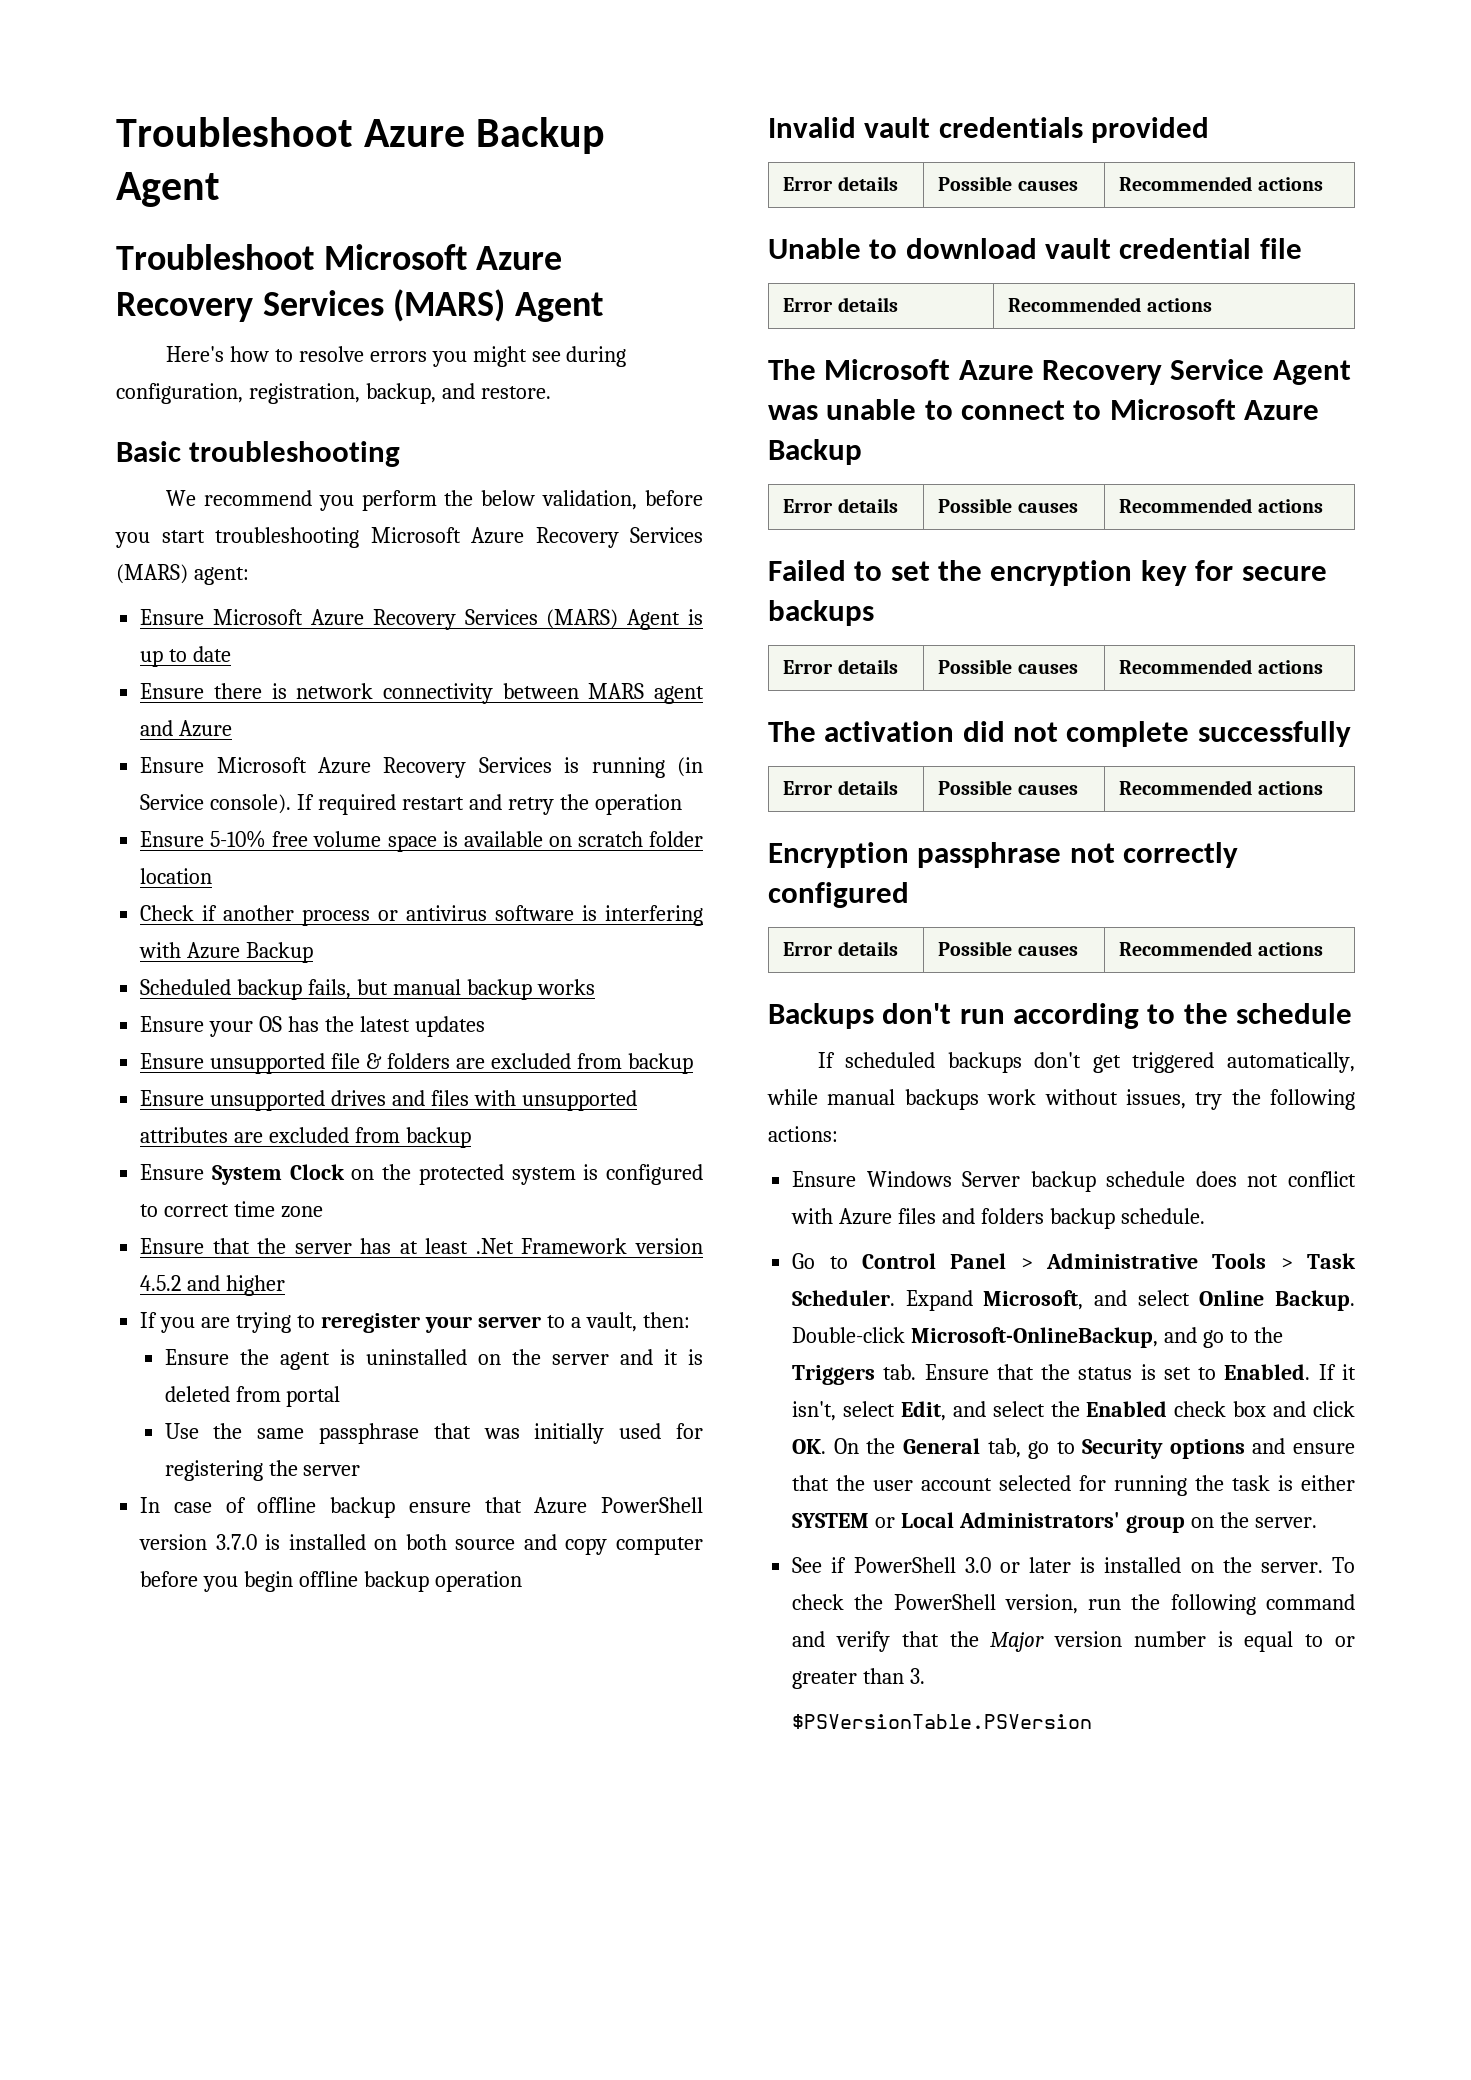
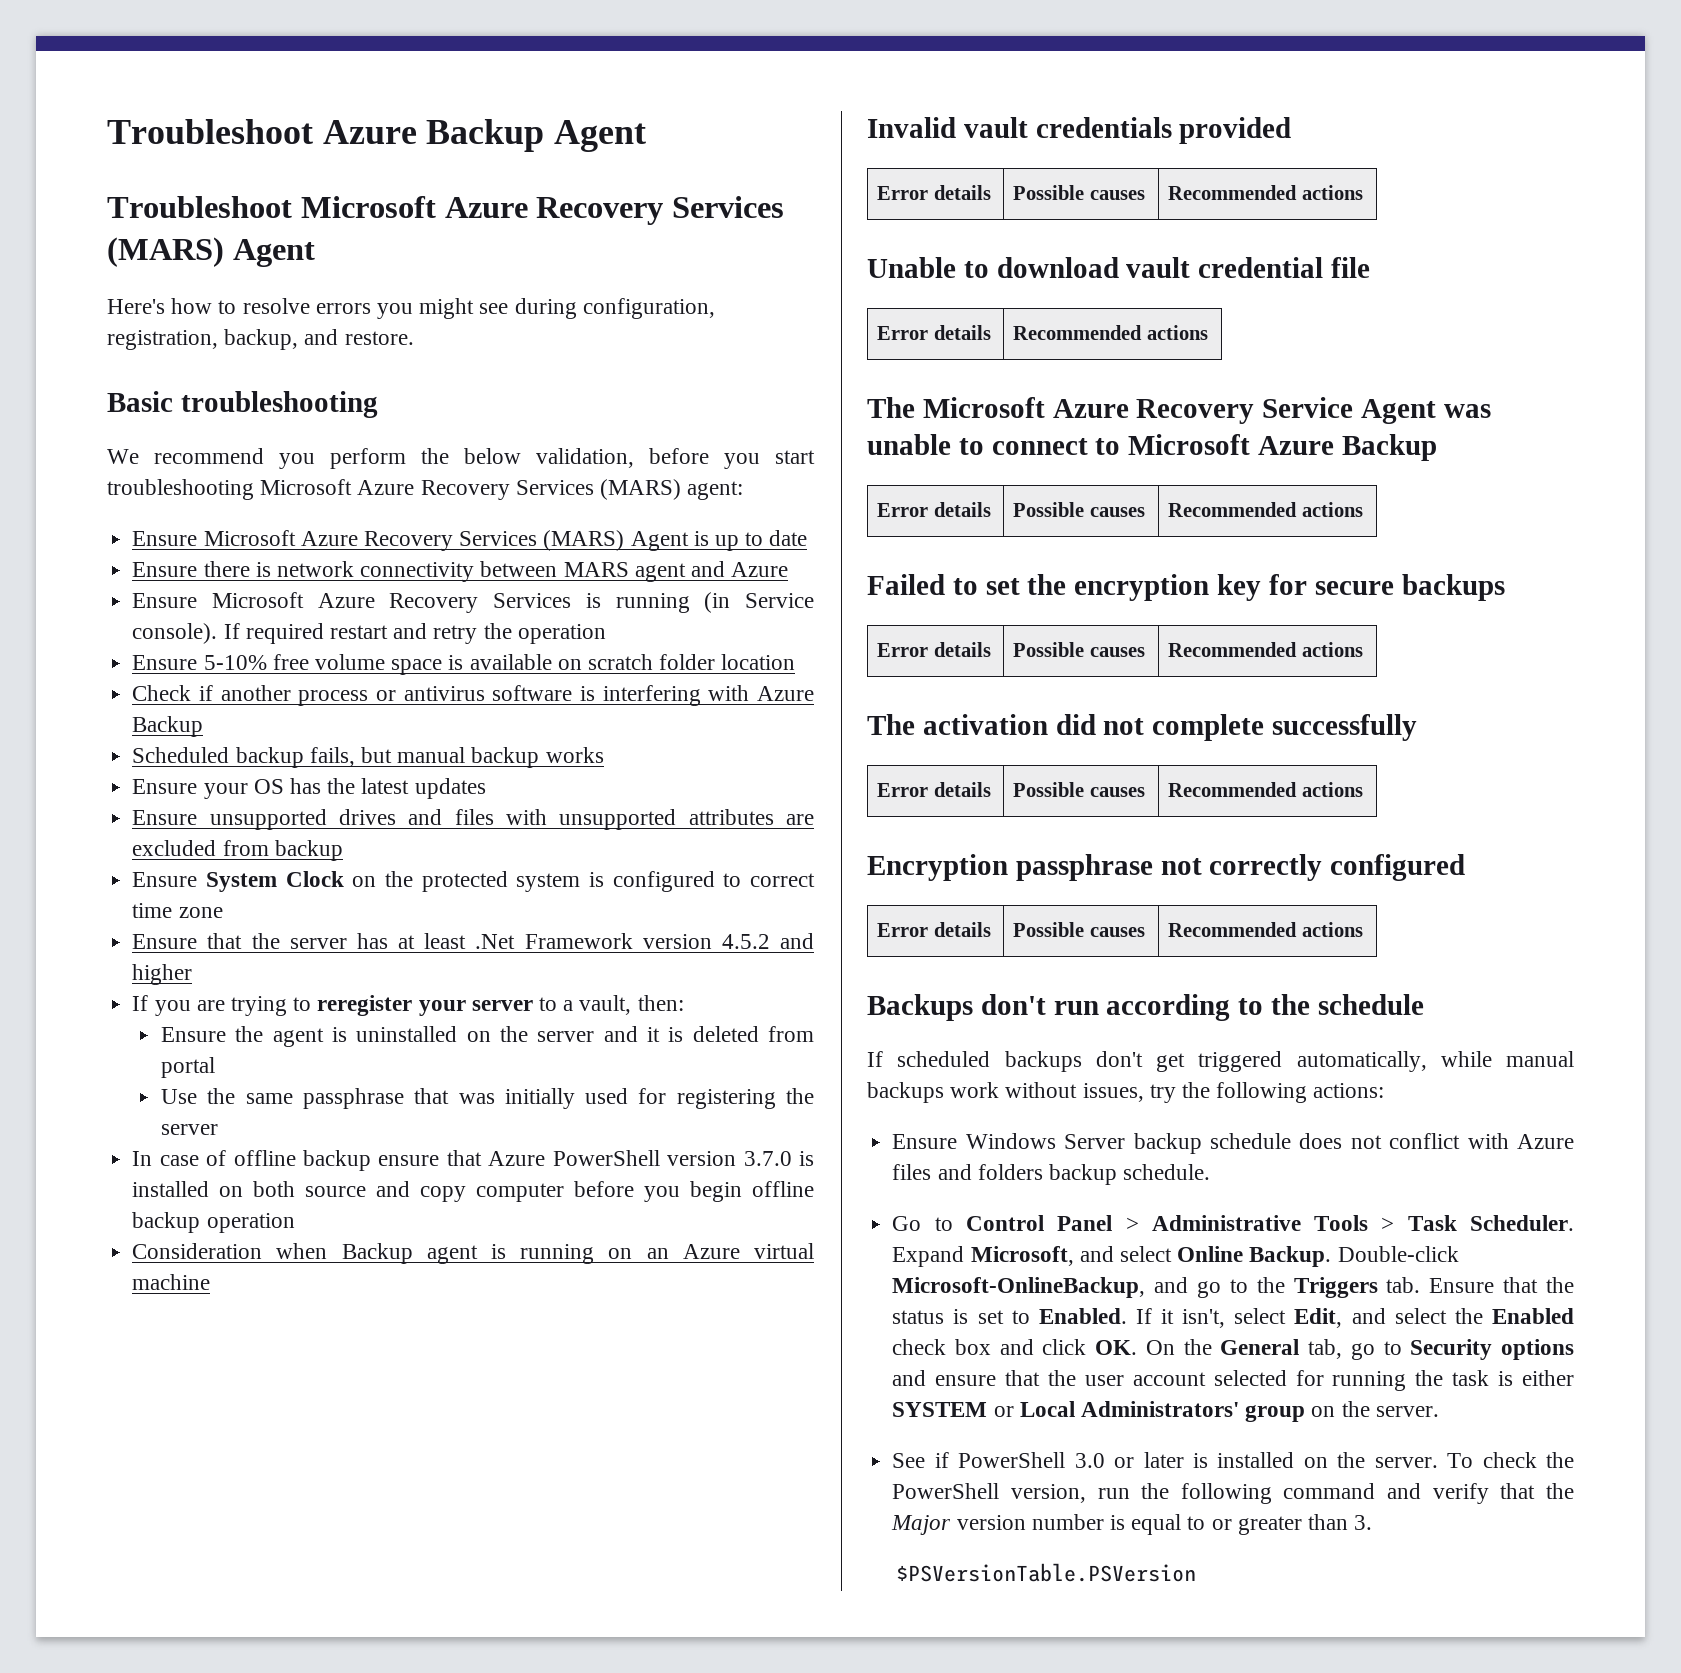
[140,1053,693,1074] // Ensure unsupported file & folders are excluded from backup -> (486, 788) none
(522, 1581) none -> [132,1243,814,1264] [132,1274,211,1290] // Consideration when Backup agent is running on an Azure virtual machine

